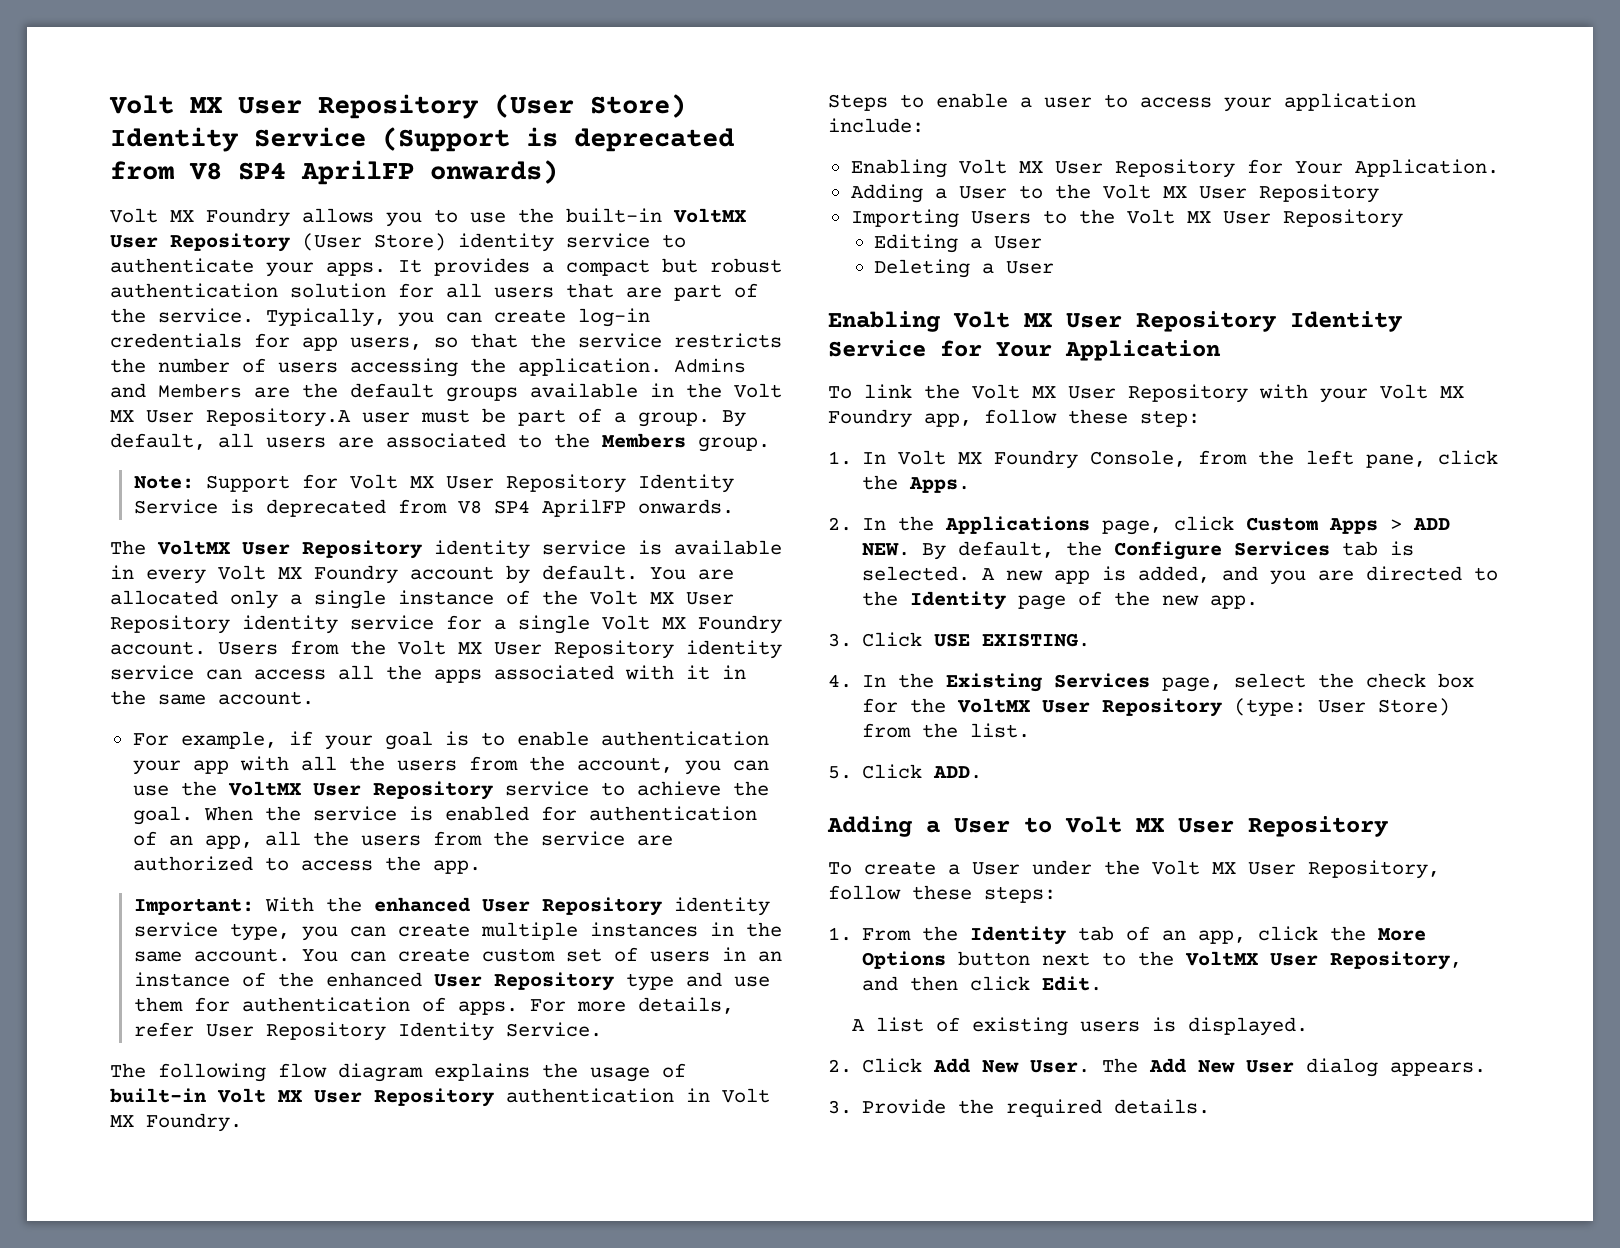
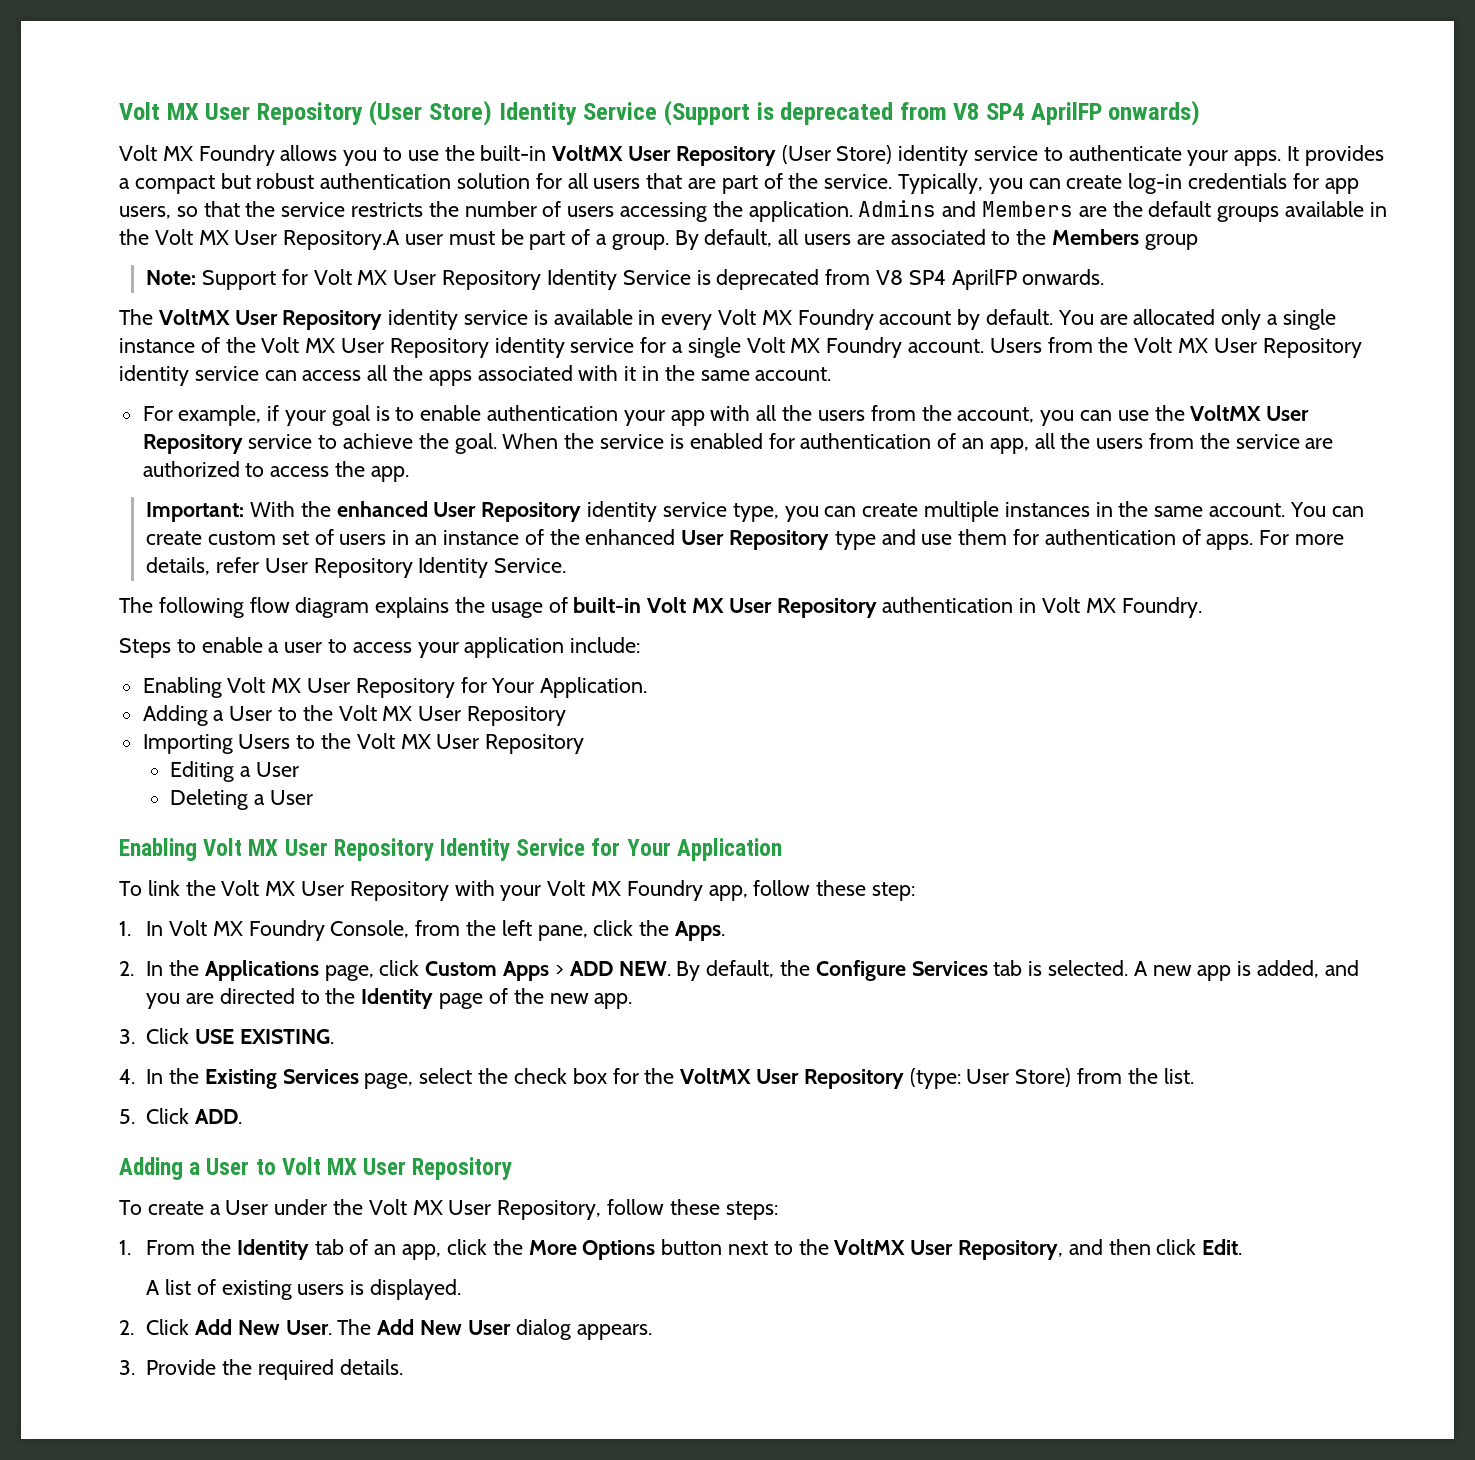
[698,437,770,452] group. -> [1144,234,1198,250] group

